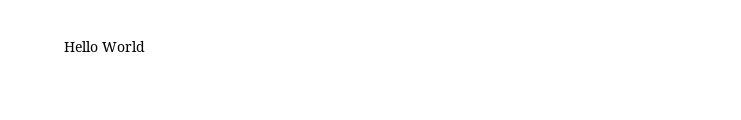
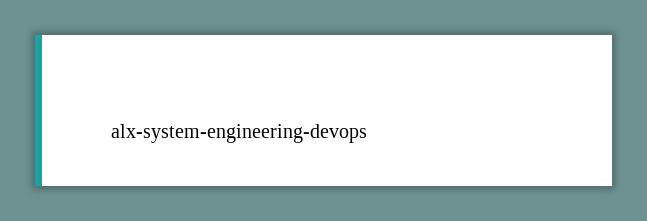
[64,41,145,52] Hello World -> [111,124,367,143] alx-system-engineering-devops

